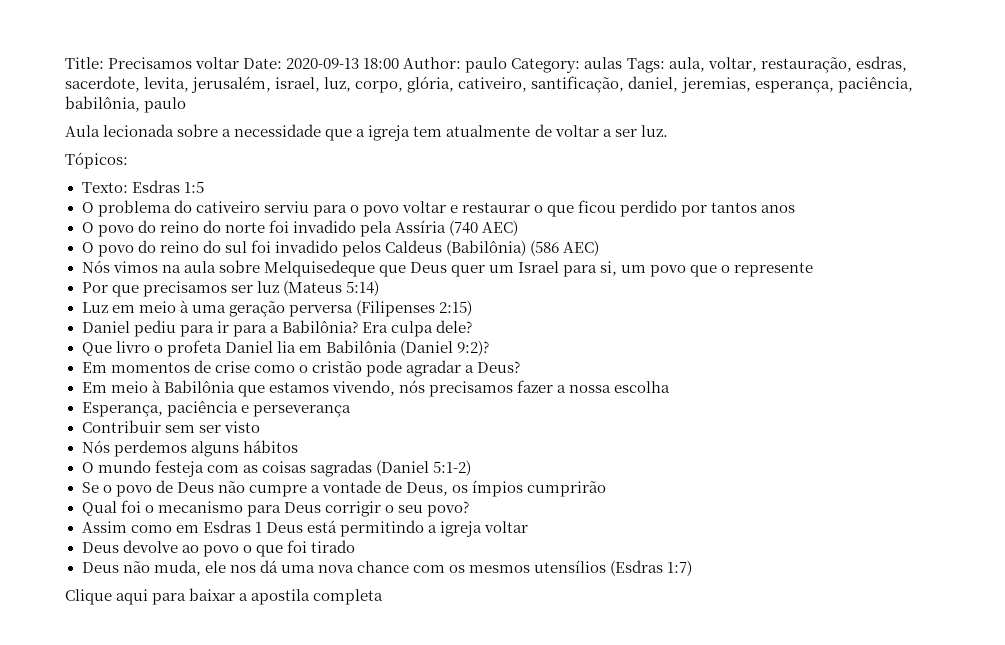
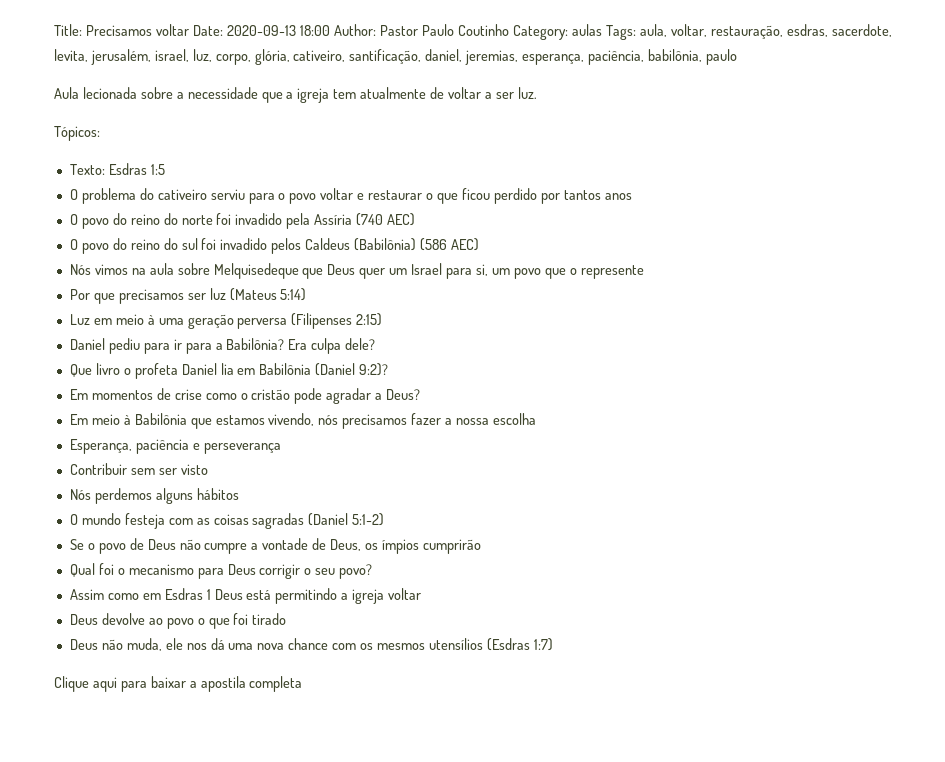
[465,57,508,73] paulo -> [380,24,510,36] Pastor Paulo Coutinho

